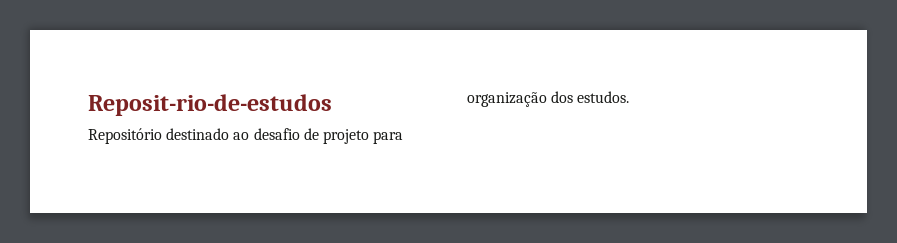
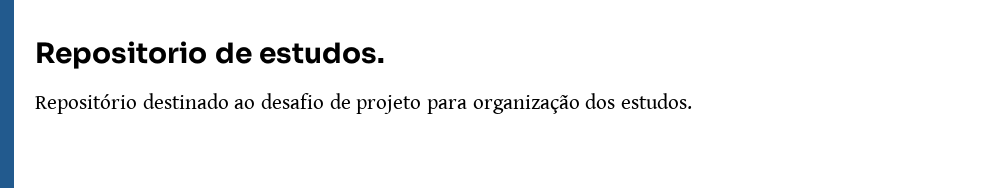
[88,94,332,116] Reposit-rio-de-estudos -> [35,41,386,69] Repositorio de estudos.

